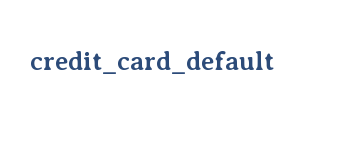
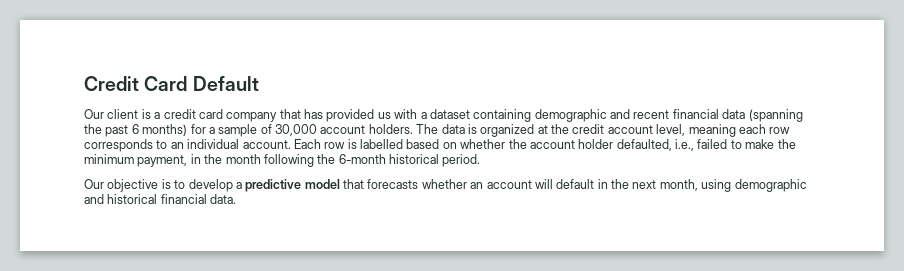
[30,51,274,74] credit_card_default -> [84,76,259,91] [84,109,803,122] [84,124,791,137] [84,139,796,152] [84,154,481,167] [84,179,807,192] [84,194,237,204] Credit Card Default // Our client is a credit card company that has provided us with a dataset containing demographic and recent financial data (spanning the past 6 months) for a sample of 30,000 account holders. The data is organized at the credit account level, meaning each row corresponds to an individual account. Each row is labelled based on whether the account holder defaulted, i.e., failed to make the minimum payment, in the month following the 6-month historical period. // Our objective is to develop a predictive model that forecasts whether an account will default in the next month, using demographic and historical financial data.

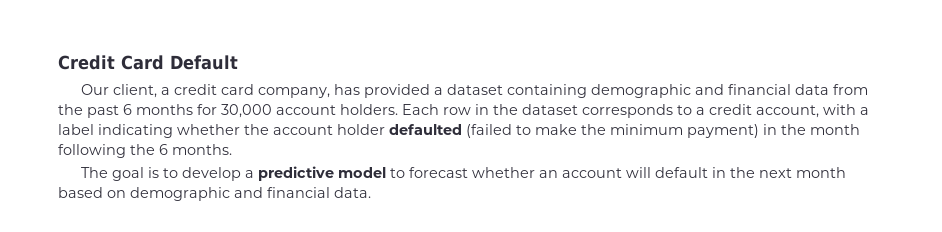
[107,109,151,119] client is -> [113,84,158,98] client,
[226,109,418,122] company that has provided us with -> [258,84,431,98] company, has provided
[633,110,670,119] recent -> (725, 89) none
[748,109,803,122] (spanning -> [833,84,869,95] from
[142,124,791,137] [84,139,457,152] months) for a sample of 30,000 account holders. The data is organized at the credit account level, meaning each row corresponds to an individual account. Each row is labelled based on -> [136,104,869,118] [58,124,173,138] months for 30,000 account holders. Each row in the dataset corresponds to a credit account, with a label indicating
[616,139,728,151] defaulted, i.e., failed -> [389,124,512,138] defaulted (failed
[137,155,188,167] payment, -> [687,124,759,138] payment)
[338,154,481,167] [84,179,159,192] 6-month historical period. // Our objective -> [159,144,232,155] [81,167,145,181] 6 months. // The goal
[343,179,419,189] that forecasts -> [390,167,469,178] to forecast
[659,179,807,192] [84,194,158,204] month, using demographic and historical -> [796,167,847,178] [58,187,263,201] month based on demographic and

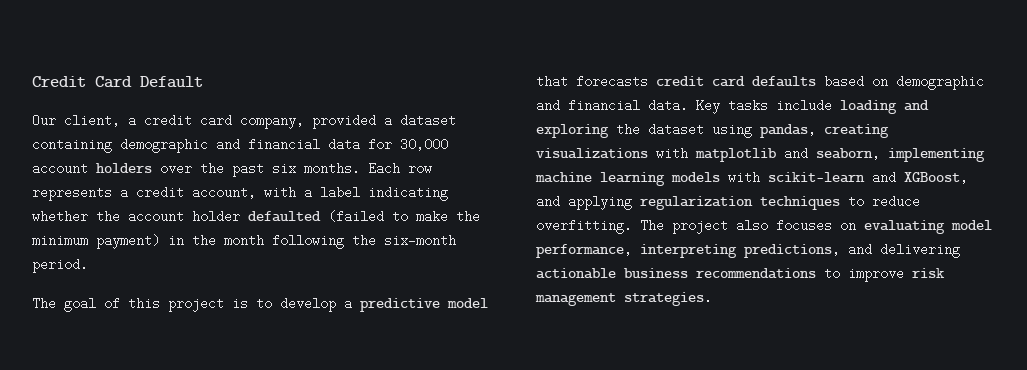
[334,84,361,95] has -> (304, 121) none
[833,84,869,95] [58,104,692,118] from the past 6 months for 30,000 account holders. Each row in the dataset corresponds to -> [368,138,448,151] [32,162,432,177] [32,186,112,201] for 30,000 account holders over the past six months. Each row represents
[159,144,232,155] 6 months. -> [384,234,456,247] [32,258,88,273] six-month period.
(145, 174) none -> [104,297,224,312] of this project
[390,167,847,178] to forecast whether an account will default in the next month -> [536,75,816,88] that forecasts credit card defaults
(371, 192) none -> [696,99,929,114] [536,123,889,138] [536,147,985,162] [535,171,968,186] [536,195,920,210] [536,219,992,234] [536,243,960,258] [536,267,945,282] [535,291,712,306] Key tasks include loading and exploring the dataset using pandas, creating visualizations with matplotlib and seaborn, implementing machine learning models with scikit-learn and XGBoost, and applying regularization techniques to reduce overfitting. The project also focuses on evaluating model performance, interpreting predictions, and delivering actionable business recommendations to improve risk management strategies.

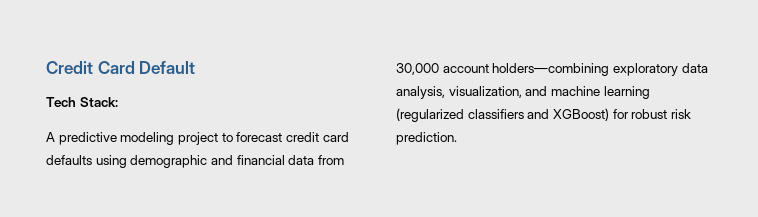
[32,114,456,129] [32,138,112,153] Our client, a credit card company, provided a dataset containing -> [46,97,118,107] [46,132,349,145] [46,155,127,168] Tech Stack: // A predictive modeling project to forecast credit card defaults using
[368,138,392,151] for -> [317,155,344,165] from
[96,162,432,177] [32,186,448,201] [32,210,480,223] [32,234,456,249] [32,258,88,273] [32,297,488,312] [536,75,984,90] [536,99,929,114] [536,123,889,138] [536,147,985,162] [535,171,968,186] [536,195,920,210] [536,219,992,234] [536,243,960,258] [536,267,945,282] [535,291,712,306] holders over the past six months. Each row represents a credit account, with a label indicating whether the account holder defaulted (failed to make the minimum payment) in the month following the six-month period. // The goal of this project is to develop a predictive model that forecasts credit card defaults based on demographic and financial data. Key tasks include loading and exploring the dataset using pandas, creating visualizations with matplotlib and seaborn, implementing machine learning models with scikit-learn and XGBoost, and applying regularization techniques to reduce overfitting. The project also focuses on evaluating model performance, interpreting predictions, and delivering actionable business recommendations to improve risk management strategies. -> [492,63,708,76] [396,86,650,99] [396,108,691,122] [396,132,457,145] holders—combining exploratory data analysis, visualization, and machine learning (regularized classifiers and XGBoost) for robust risk prediction.

